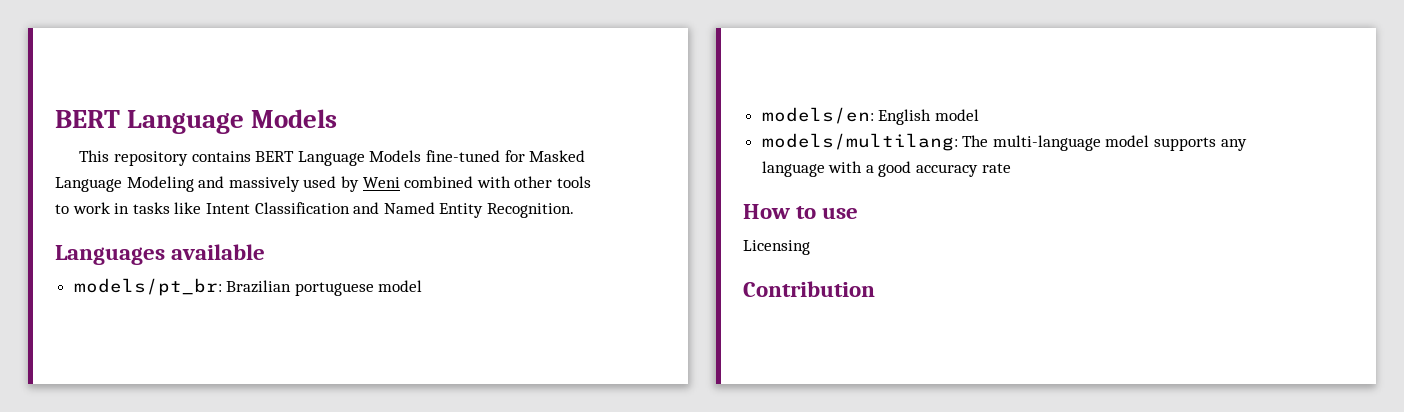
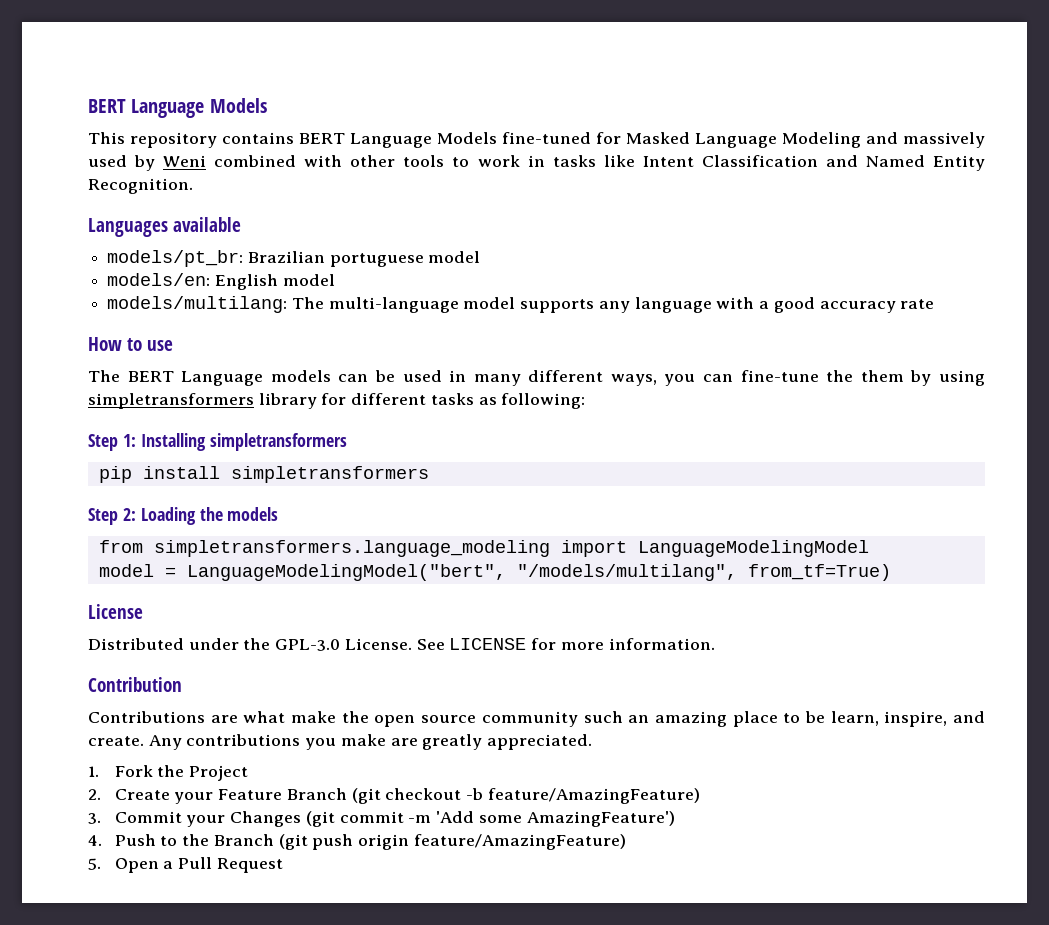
[743,240,810,255] [743,281,875,297] Licensing // Contribution -> [88,370,986,386] [88,393,586,409] [88,433,347,451] [98,466,429,483] [88,507,279,525] [98,540,869,557] [98,564,891,581] [88,604,143,619] [88,638,715,651] [88,677,182,692] [88,711,985,727] [88,734,593,750] [88,765,249,781] [88,788,700,804] [88,811,675,827] [88,834,626,850] [88,857,283,873] The BERT Language models can be used in many different ways, you can fine-tune the them by using simpletransformers library for different tasks as following: // Step 1: Installing simpletransformers // pip install simpletransformers // Step 2: Loading the models // from simpletransformers.language_modeling import LanguageModelingModel // model = LanguageModelingModel("bert", "/models/multilang", from_tf=True) // License // Distributed under the GPL-3.0 License. See LICENSE for more information. // Contribution // Contributions are what make the open source community such an amazing place to be learn, inspire, and create. Any contributions you make are greatly appreciated. // 1. Fork the Project // 2. Create your Feature Branch (git checkout -b feature/AmazingFeature) // 3. Commit your Changes (git commit -m 'Add some AmazingFeature') // 4. Push to the Branch (git push origin feature/AmazingFeature) // 5. Open a Pull Request

